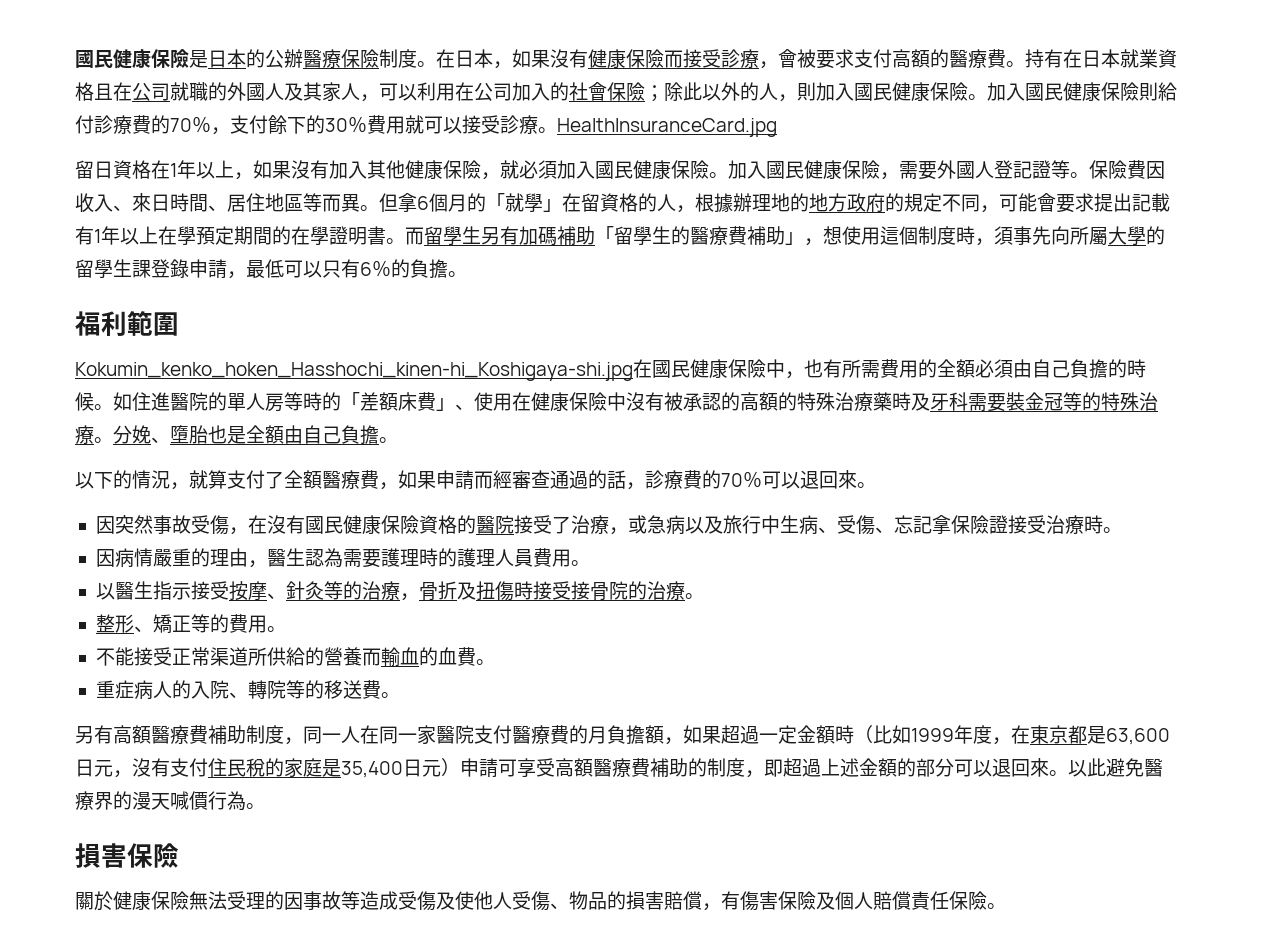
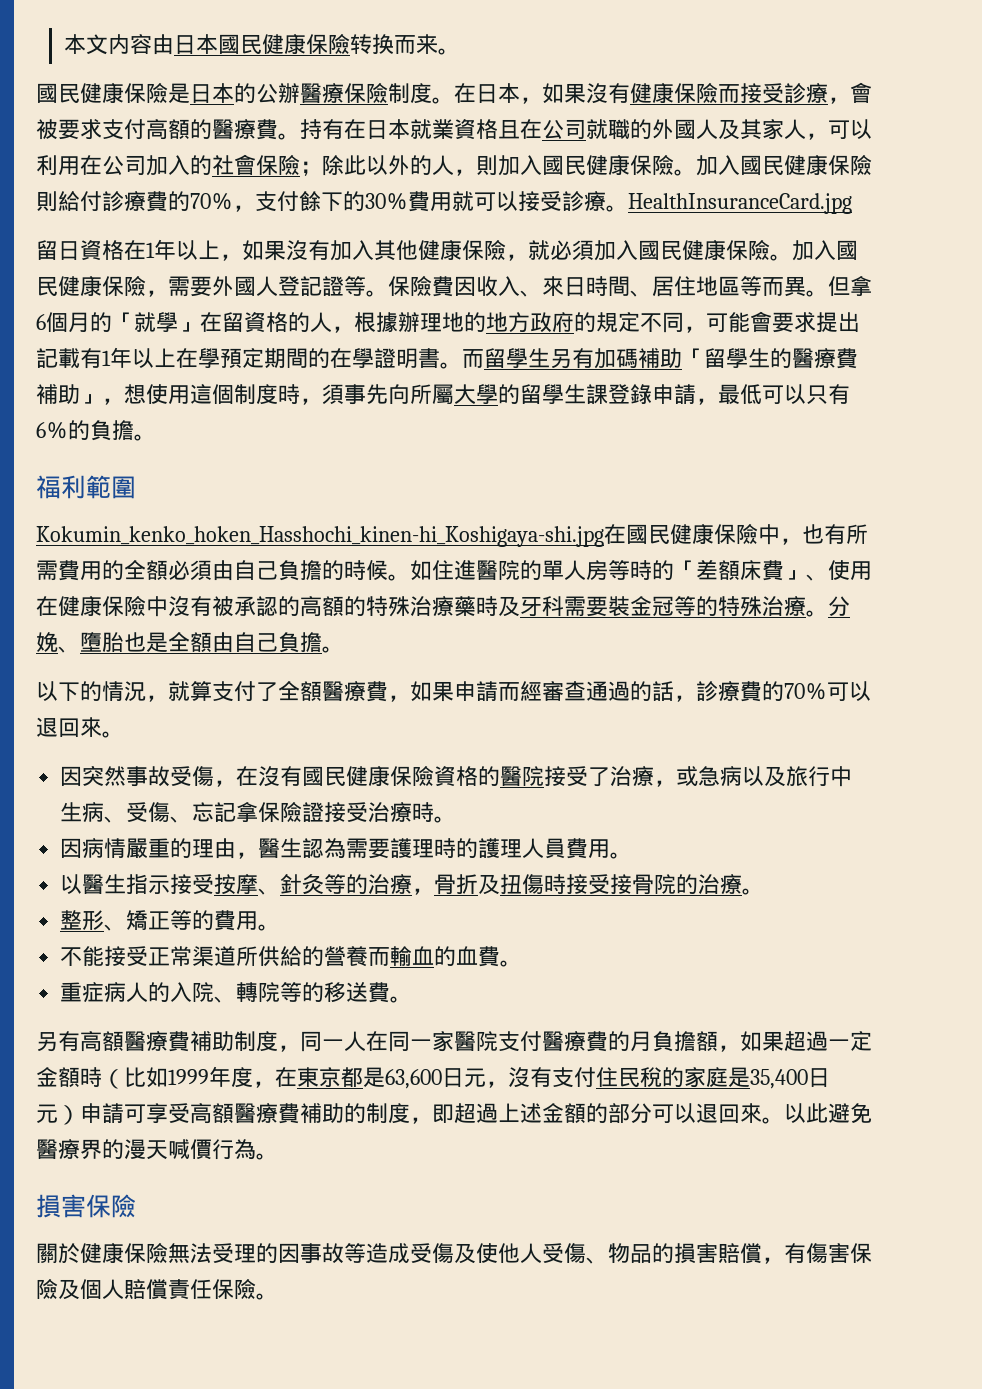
(75, 59) none -> [64,34,461,55] 本文内容由日本國民健康保險转换而来。 //

